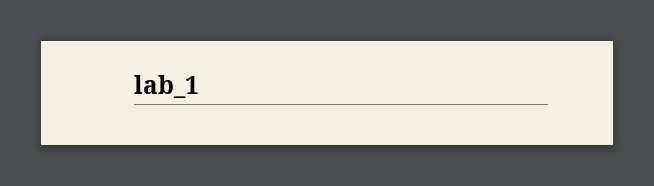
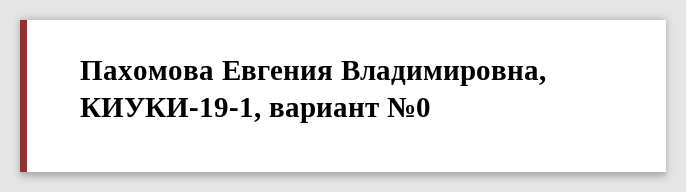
[134,75,199,98] lab_1 -> [80,61,546,86] [80,98,431,123] Пахомова Евгения Владимировна, КИУКИ-19-1, вариант №0

